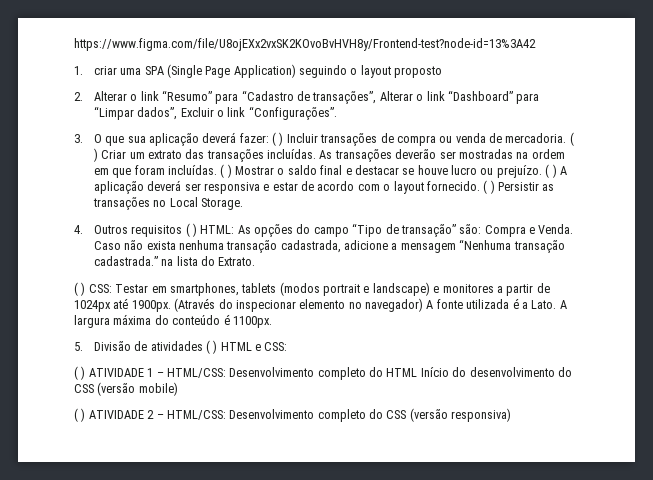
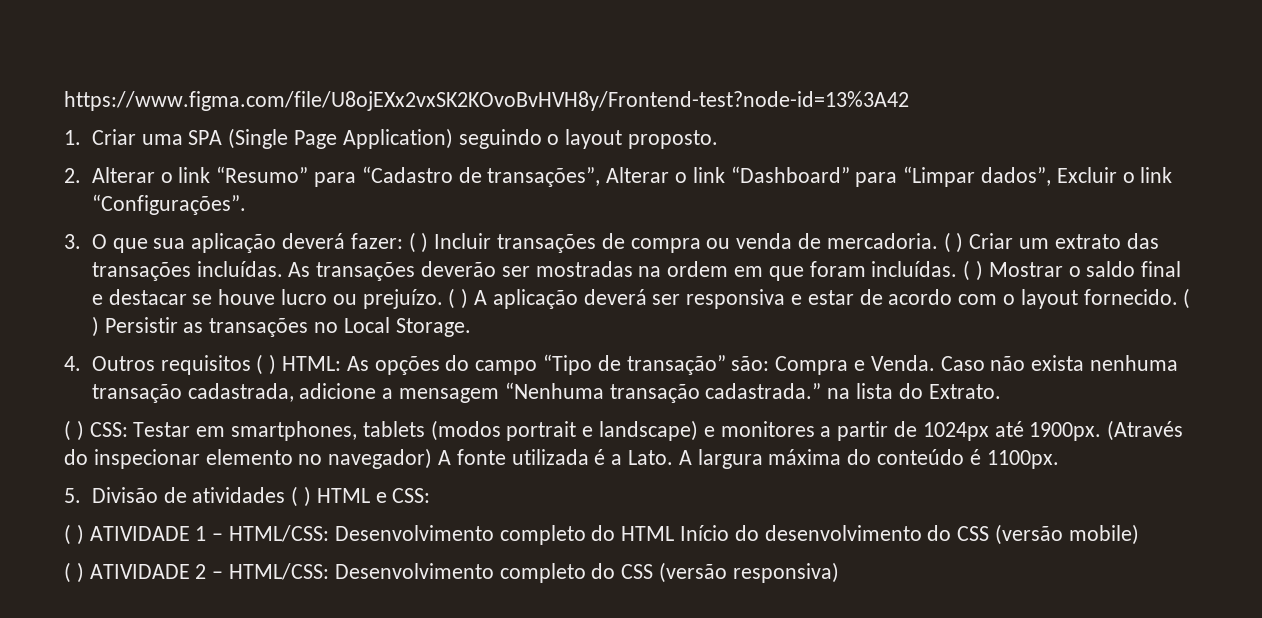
[93,66,117,75] criar -> [91,129,136,145] Criar
[394,66,443,78] proposto -> [627,130,718,149] proposto.

